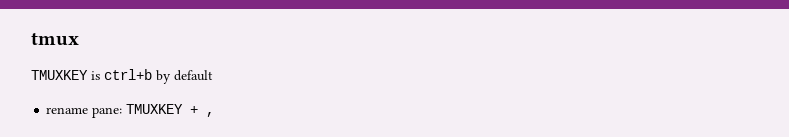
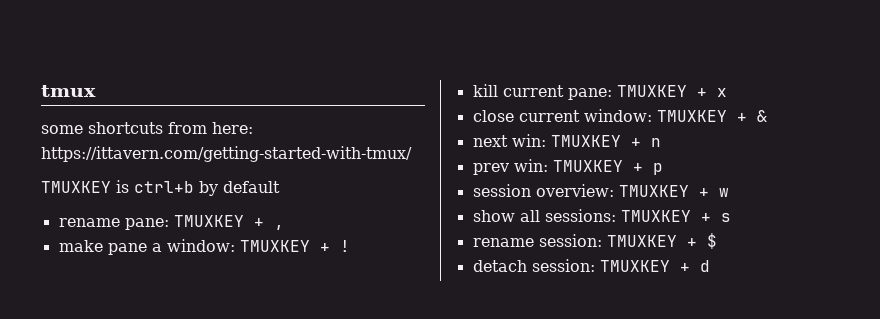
(79, 39) none -> [41,122,253,134] [41,146,412,162] // some shortcuts from here: https://ittavern.com/getting-started-with-tmux/
(215, 114) none -> [58,239,350,255] [472,84,727,100] [472,109,767,122] [472,134,661,147] [472,159,663,175] [472,184,729,197] [472,209,731,222] [472,233,717,249] [472,259,710,272] // make pane a window: TMUXKEY + ! // kill current pane: TMUXKEY + x // close current window: TMUXKEY + & // next win: TMUXKEY + n // prev win: TMUXKEY + p // session overview: TMUXKEY + w // show all sessions: TMUXKEY + s // rename session: TMUXKEY + $ // detach session: TMUXKEY + d

